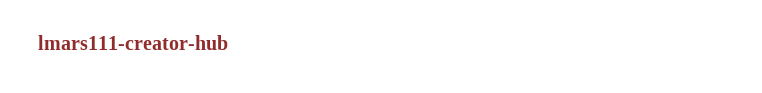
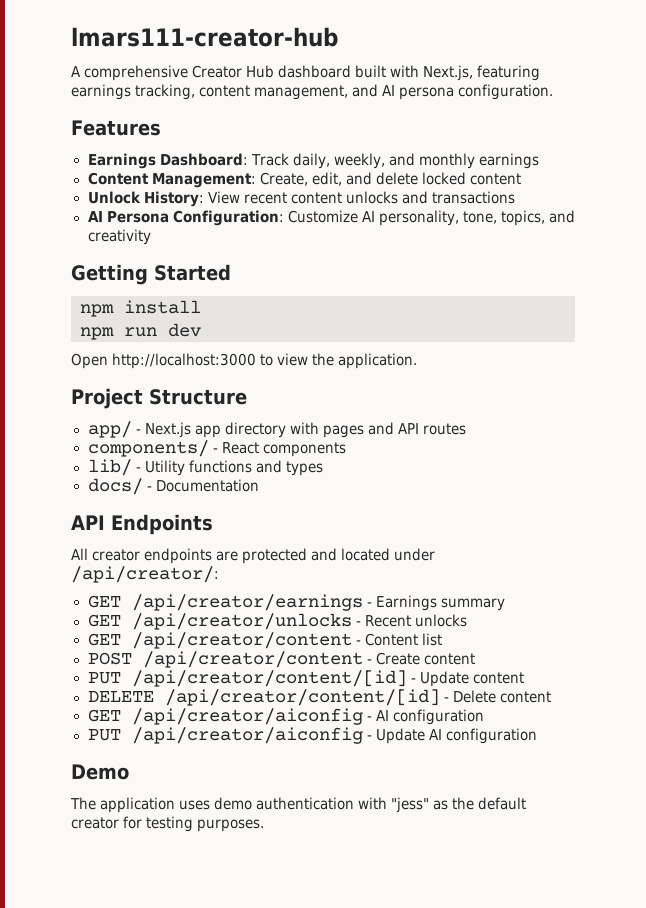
(228, 42) none -> [71,65,541,81] [71,84,554,100] [71,120,161,136] [87,153,539,169] [87,172,521,188] [87,191,515,207] [87,210,575,226] [87,229,151,245] [71,264,231,285] [80,300,201,317] [80,323,201,340] [71,353,418,369] [71,388,247,409] [87,421,466,438] [87,440,346,457] [87,459,323,476] [87,478,259,495] [71,514,213,535] [71,548,436,564] [71,566,219,583] [87,594,505,611] [87,613,467,630] [87,632,442,649] [87,651,475,668] [87,670,524,687] [87,689,551,706] [87,708,484,725] [87,727,537,744] [71,764,129,780] [70,797,527,813] [71,816,265,832] // A comprehensive Creator Hub dashboard built with Next.js, featuring earnings tracking, content management, and AI persona configuration. // Features // Earnings Dashboard: Track daily, weekly, and monthly earnings // Content Management: Create, edit, and delete locked content // Unlock History: View recent content unlocks and transactions // AI Persona Configuration: Customize AI personality, tone, topics, and creativity // Getting Started // npm install // npm run dev // Open http://localhost:3000 to view the application. // Project Structure // app/ - Next.js app directory with pages and API routes // components/ - React components // lib/ - Utility functions and types // docs/ - Documentation // API Endpoints // All creator endpoints are protected and located under /api/creator/: // GET /api/creator/earnings - Earnings summary // GET /api/creator/unlocks - Recent unlocks // GET /api/creator/content - Content list // POST /api/creator/content - Create content // PUT /api/creator/content/[id] - Update content // DELETE /api/creator/content/[id] - Delete content // GET /api/creator/aiconfig - AI configuration // PUT /api/creator/aiconfig - Update AI configuration // Demo // The application uses demo authentication with "jess" as the default creator for testing purposes.

